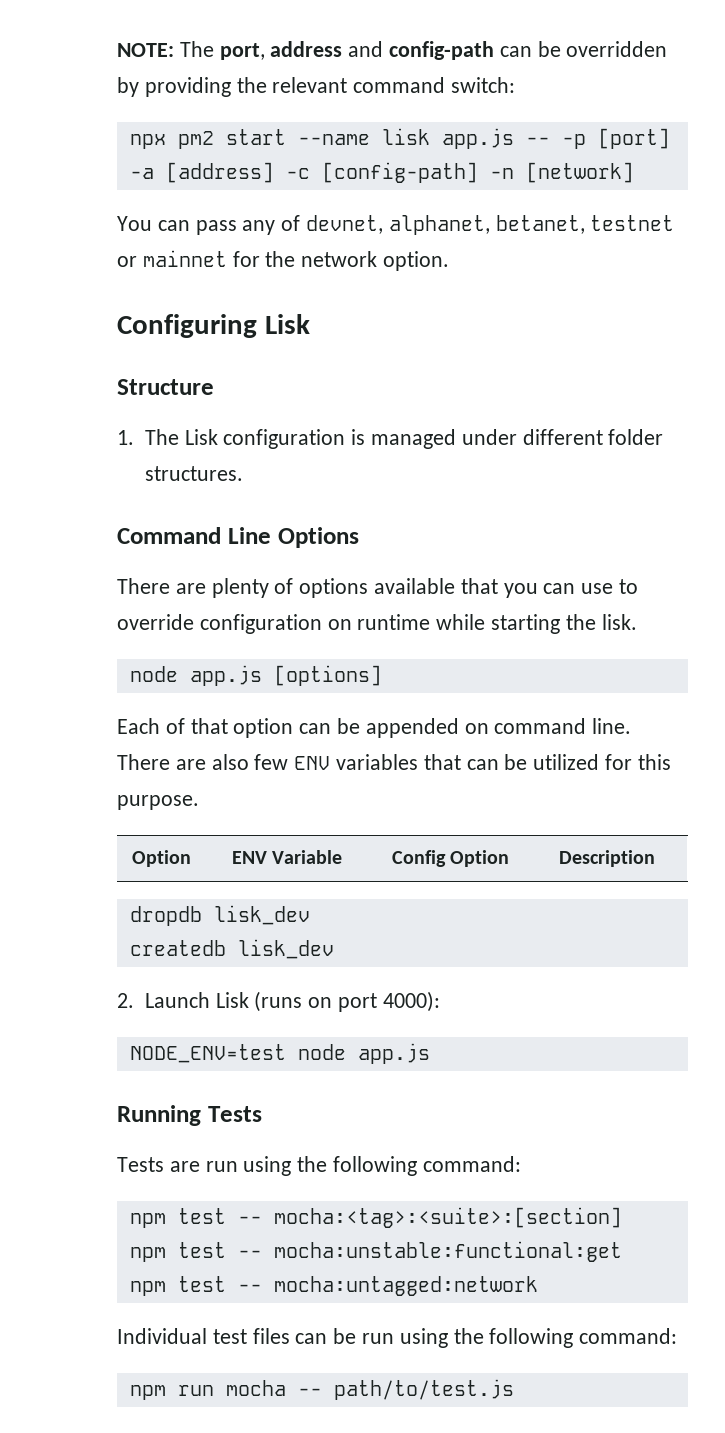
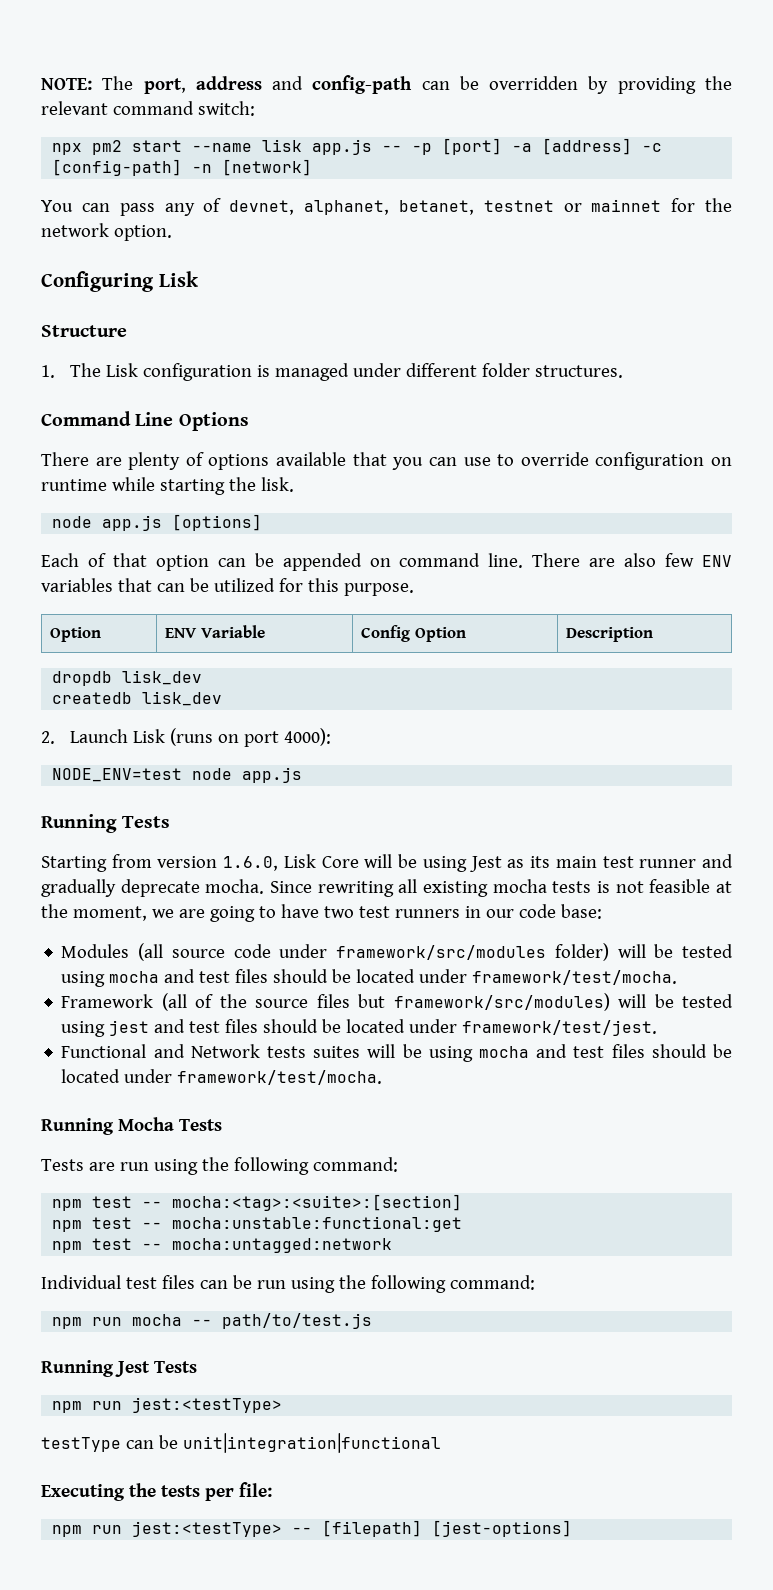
(262, 1114) none -> [41,854,734,872] [41,879,732,897] [41,904,602,922] [61,943,734,961] [61,969,678,987] [61,993,734,1011] [61,1019,658,1037] [61,1044,732,1062] [61,1069,383,1085] [41,1117,222,1135] // Starting from version 1.6.0, Lisk Core will be using Jest as its main test runner and gradually deprecate mocha. Since rewriting all existing mocha tests is not feasible at the moment, we are going to have two test runners in our code base: // Modules (all source code under framework/src/modules folder) will be tested using mocha and test files should be located under framework/test/mocha. // Framework (all of the source files but framework/src/modules) will be tested using jest and test files should be located under framework/test/jest. // Functional and Network tests suites will be using mocha and test files should be located under framework/test/mocha. // Running Mocha Tests
(514, 1389) none -> [41,1360,197,1377] [52,1397,283,1413] [41,1433,441,1453] [41,1482,272,1501] [52,1520,573,1537] // Running Jest Tests // npm run jest:<testType> // testType can be unit|integration|functional // Executing the tests per file: // npm run jest:<testType> -- [filepath] [jest-options]

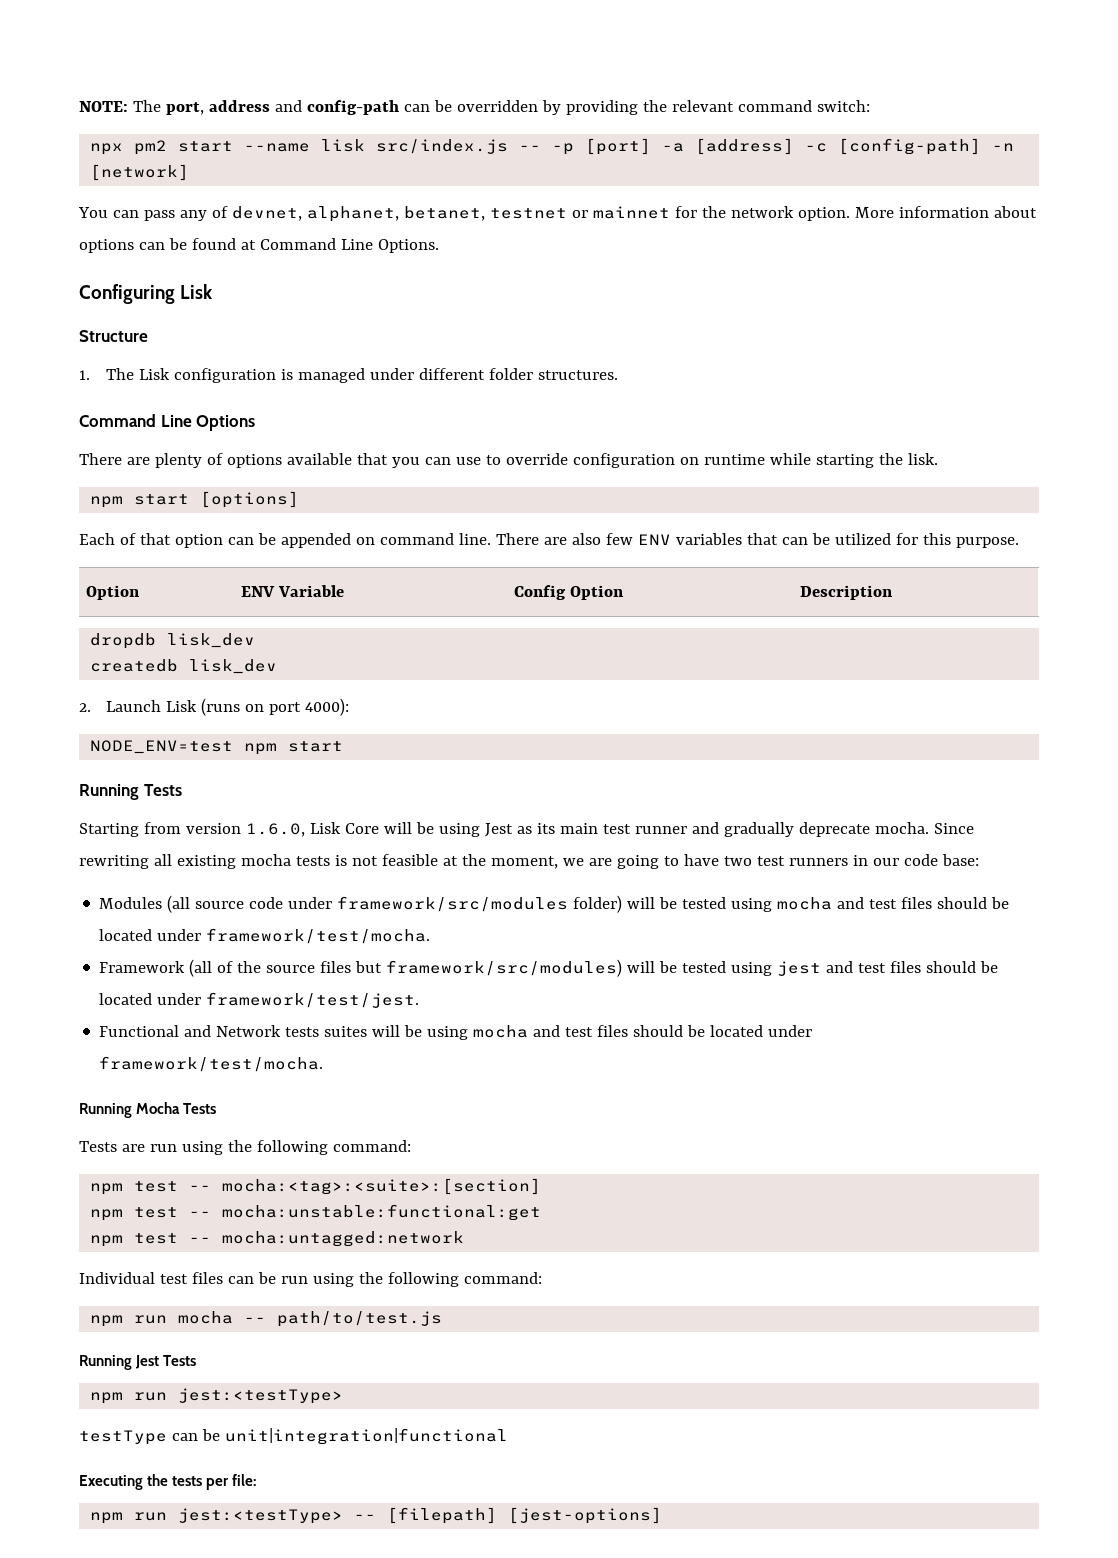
[312,139,373,155] app.js -> [376,139,509,154] src/index.js
(172, 233) none -> [854,206,1037,218] [79,238,439,253] More information about options can be found at Command Line Options.
[52,515,163,531] node app.js -> [90,494,190,508] npm start
[192,767,303,783] node app.js -> [244,741,344,755] npm start

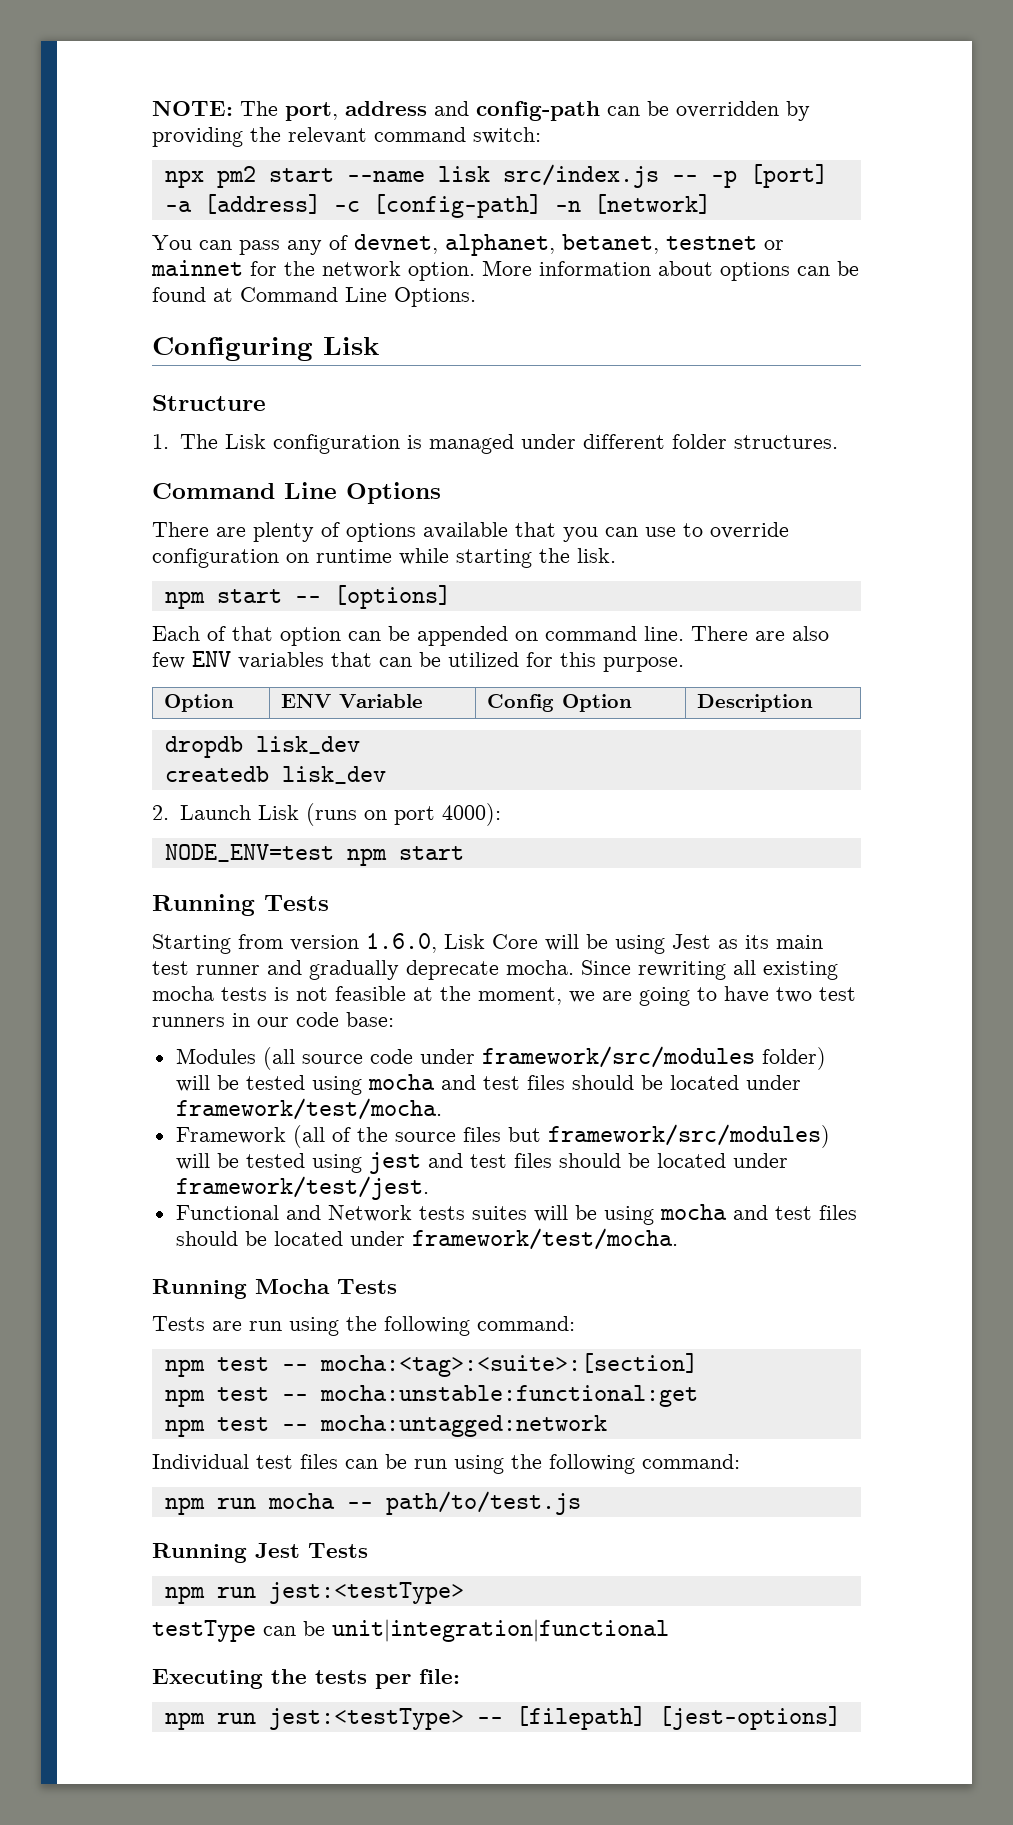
(190, 499) none -> [294,596,321,603] --

